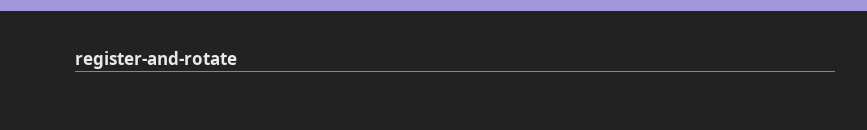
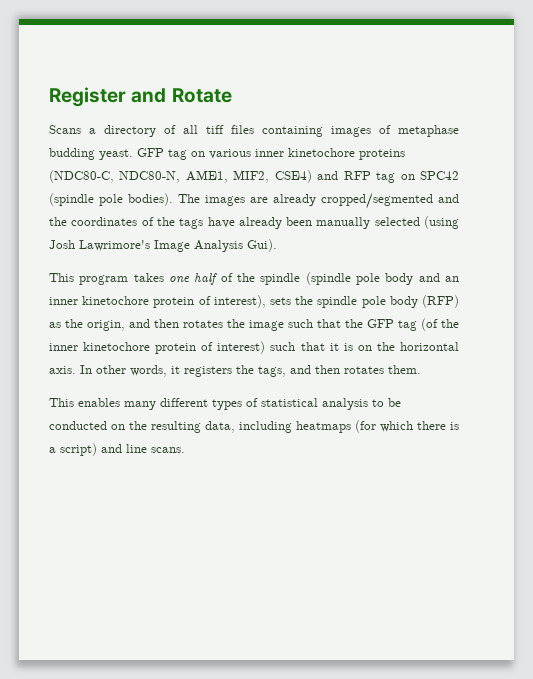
[75,51,237,69] register-and-rotate -> [49,87,232,107] [49,125,459,137] [49,148,405,160] [49,170,460,183] [49,193,459,209] [49,216,460,229] [49,239,277,252] [49,272,459,285] [49,295,459,308] [49,318,459,331] [49,341,459,354] [49,365,421,377] [49,398,401,410] [49,420,459,433] [49,443,185,456] Register and Rotate // Scans a directory of all tiff files containing images of metaphase budding yeast. GFP tag on various inner kinetochore proteins (NDC80-C, NDC80-N, AME1, MIF2, CSE4) and RFP tag on SPC42 (spindle pole bodies). The images are already cropped/segmented and the coordinates of the tags have already been manually selected (using Josh Lawrimore's Image Analysis Gui). // This program takes one half of the spindle (spindle pole body and an inner kinetochore protein of interest), sets the spindle pole body (RFP) as the origin, and then rotates the image such that the GFP tag (of the inner kinetochore protein of interest) such that it is on the horizontal axis. In other words, it registers the tags, and then rotates them. // This enables many different types of statistical analysis to be conducted on the resulting data, including heatmaps (for which there is a script) and line scans.

